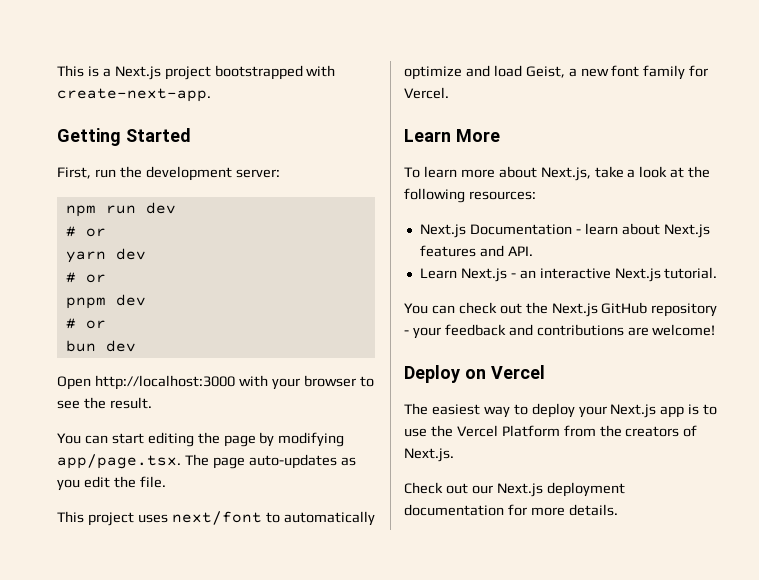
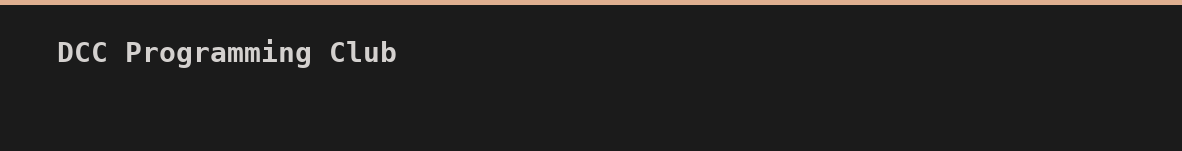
[57,65,336,80] [57,88,211,102] [57,128,191,146] [57,166,280,181] [65,202,176,217] [65,226,106,237] [65,248,146,263] [65,272,106,283] [65,294,146,309] [65,318,106,329] [65,340,136,352] [57,375,374,390] [57,397,152,409] [57,432,345,447] [57,454,356,469] [57,476,166,491] [57,511,375,526] [404,65,709,80] [404,87,449,99] [404,129,500,142] [404,166,711,181] [404,188,536,203] [419,223,710,238] [419,245,533,257] [419,267,718,282] [404,302,718,317] [404,324,716,339] [404,365,545,383] [404,403,718,418] [404,425,698,437] [404,448,454,462] [404,482,625,497] [404,504,618,516] This is a Next.js project bootstrapped with create-next-app. // Getting Started // First, run the development server: // npm run dev // # or // yarn dev // # or // pnpm dev // # or // bun dev // Open http://localhost:3000 with your browser to see the result. // You can start editing the page by modifying app/page.tsx. The page auto-updates as you edit the file. // This project uses next/font to automatically optimize and load Geist, a new font family for Vercel. // Learn More // To learn more about Next.js, take a look at the following resources: // Next.js Documentation - learn about Next.js features and API. // Learn Next.js - an interactive Next.js tutorial. // You can check out the Next.js GitHub repository - your feedback and contributions are welcome! // Deploy on Vercel // The easiest way to deploy your Next.js app is to use the Vercel Platform from the creators of Next.js. // Check out our Next.js deployment documentation for more details. -> [57,39,397,68] DCC Programming Club

